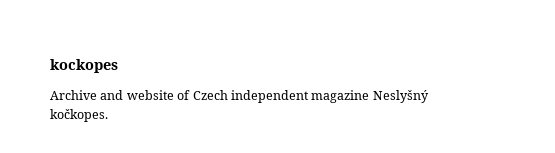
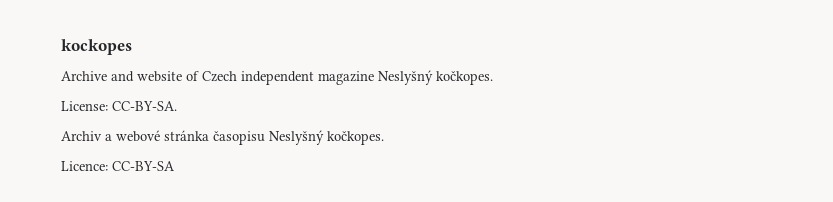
(108, 115) none -> [61,101,177,111] [61,130,384,145] [61,161,175,171] // License: CC-BY-SA. // Archiv a webové stránka časopisu Neslyšný kočkopes. // Licence: CC-BY-SA

